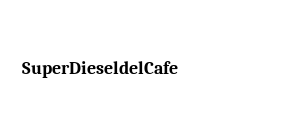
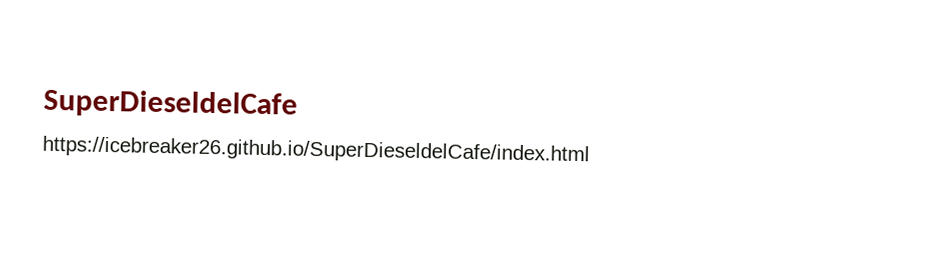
(178, 69) none -> [42,135,590,166] // https://icebreaker26.github.io/SuperDieseldelCafe/index.html

